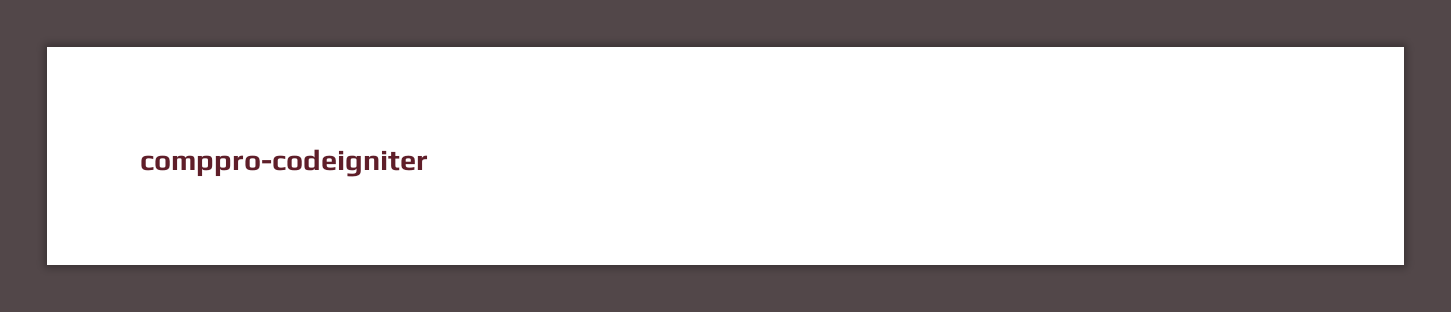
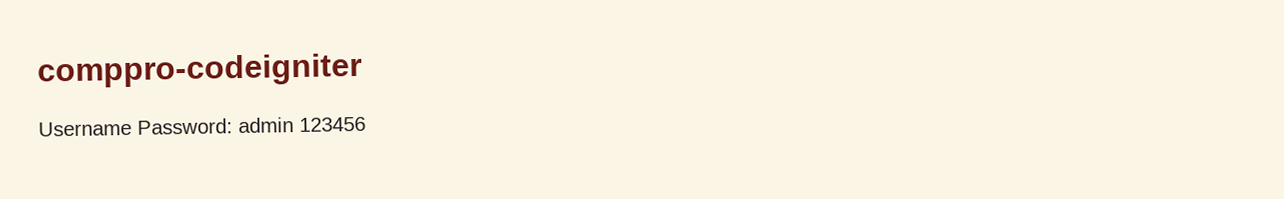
(428, 163) none -> [38,116,366,137] // Username Password: admin 123456

